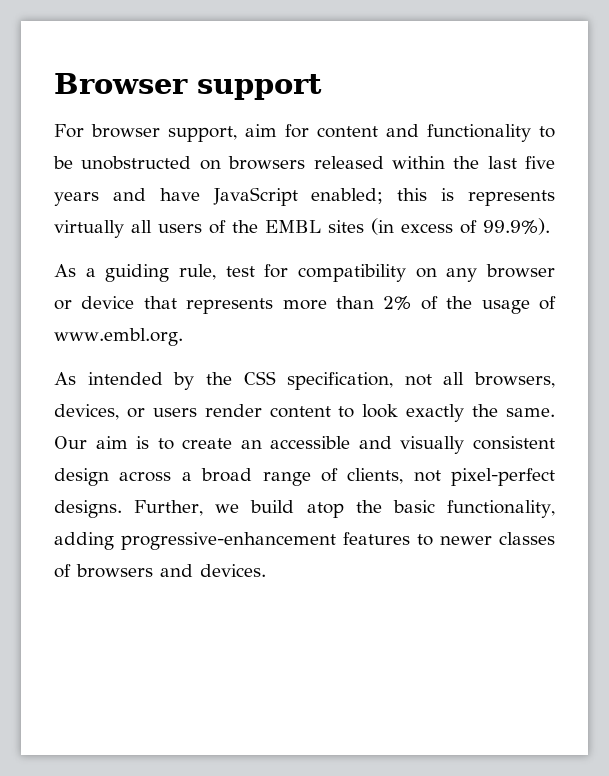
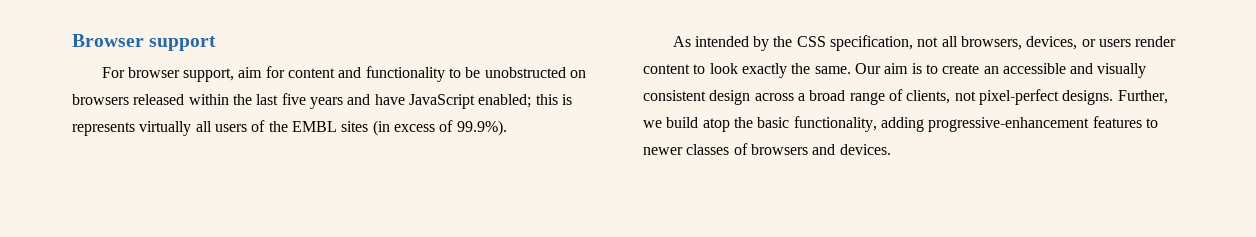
[54,264,555,282] [54,296,556,314] [54,328,183,346] // As a guiding rule, test for compatibility on any browser or device that represents more than 2% of the usage of www.embl.org. -> (507, 128) none

